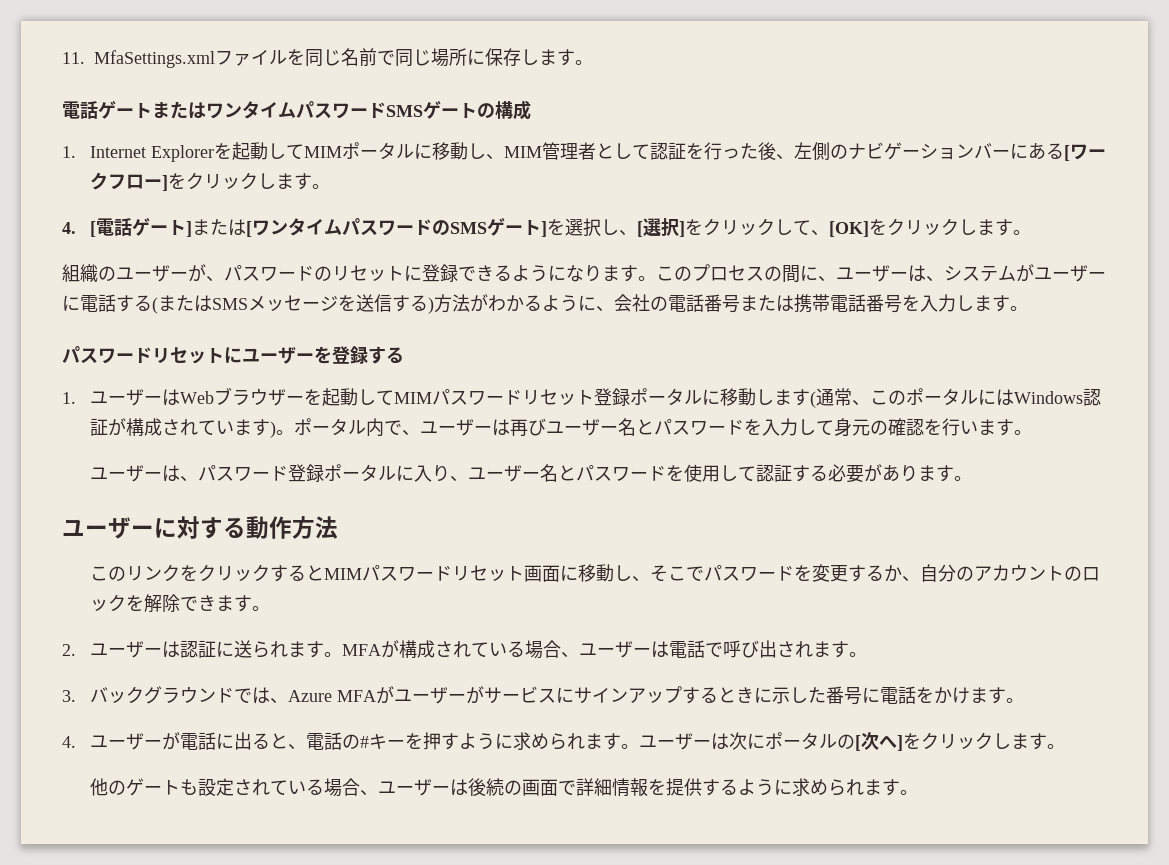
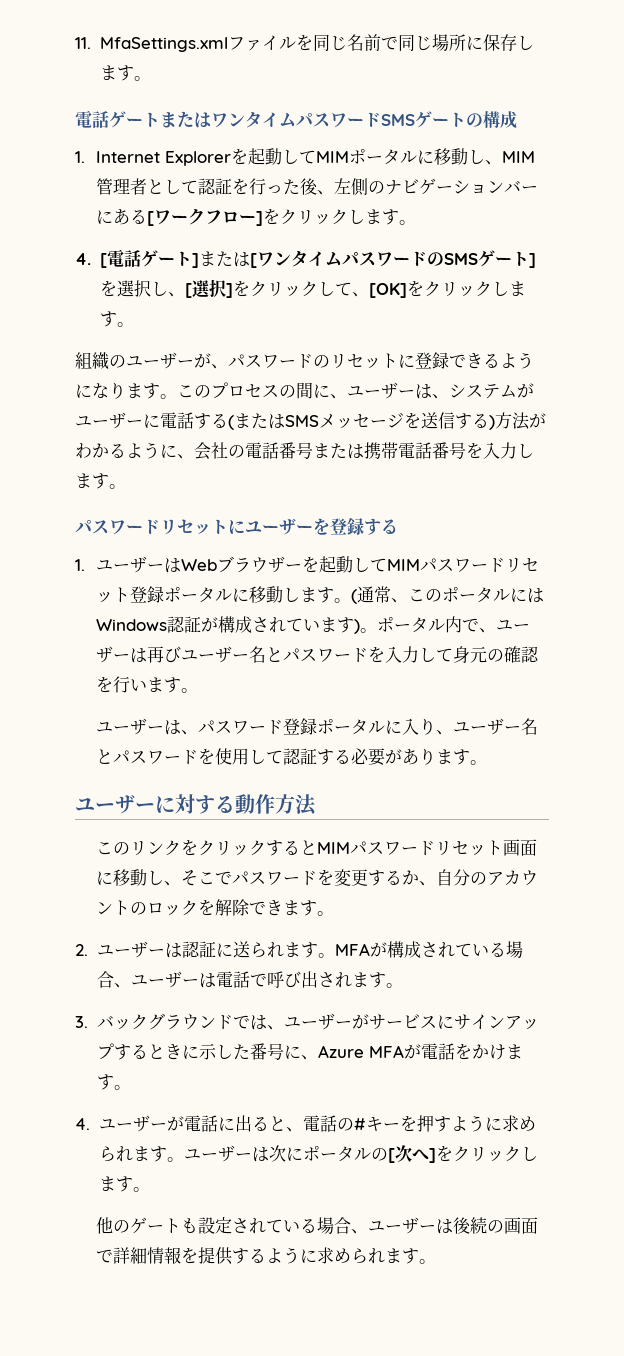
(810, 397) none -> [333,598,351,603] 。
[287,686,394,704] Azure MFAが -> (284, 1027) none
(880, 695) none -> [300,1044,421,1060] 、Azure MFAが

